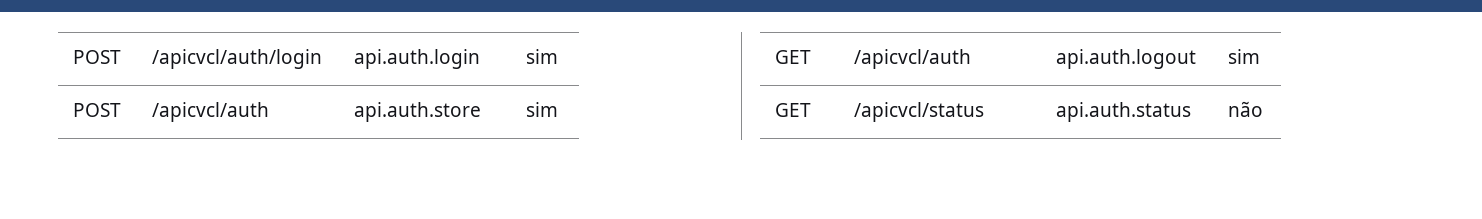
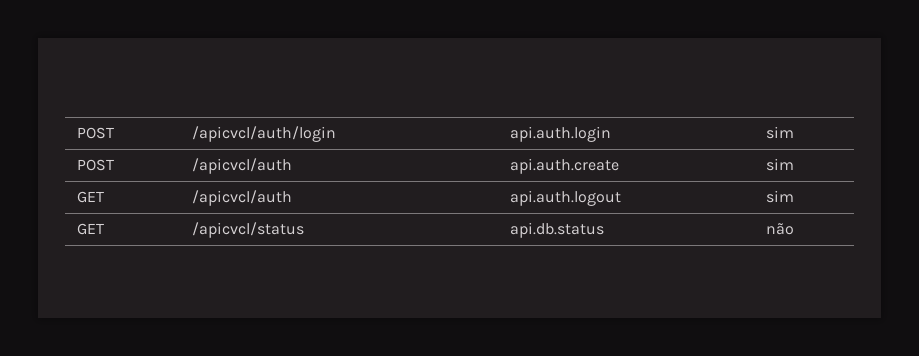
[354,102,482,122] api.auth.store -> [509,158,619,174] api.auth.create
[1056,102,1192,122] api.auth.status -> [509,222,604,238] api.db.status

